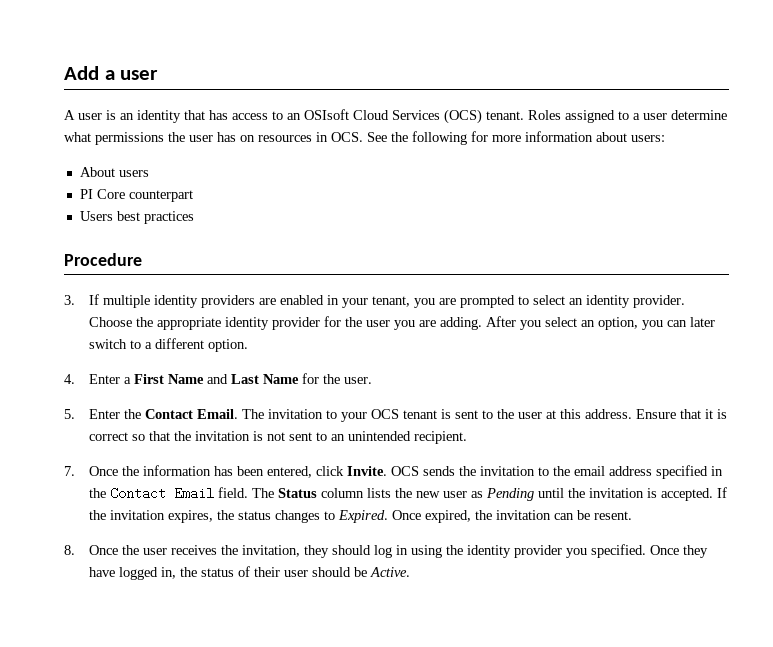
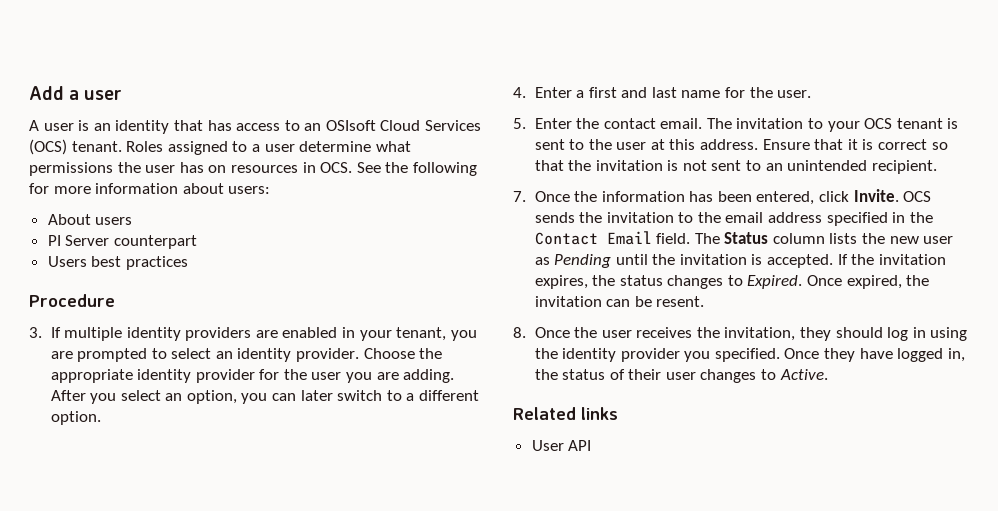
[96,189,125,199] Core -> [65,235,110,246] Server
[134,374,300,384] First Name and Last Name -> [588,87,721,98] first and last name
[145,409,239,419] Contact Email. -> [603,118,703,129] contact email.
[312,567,368,577] should be -> [700,369,777,383] changes to
(411, 572) none -> [513,407,618,420] [531,440,592,451] // Related links // User API

